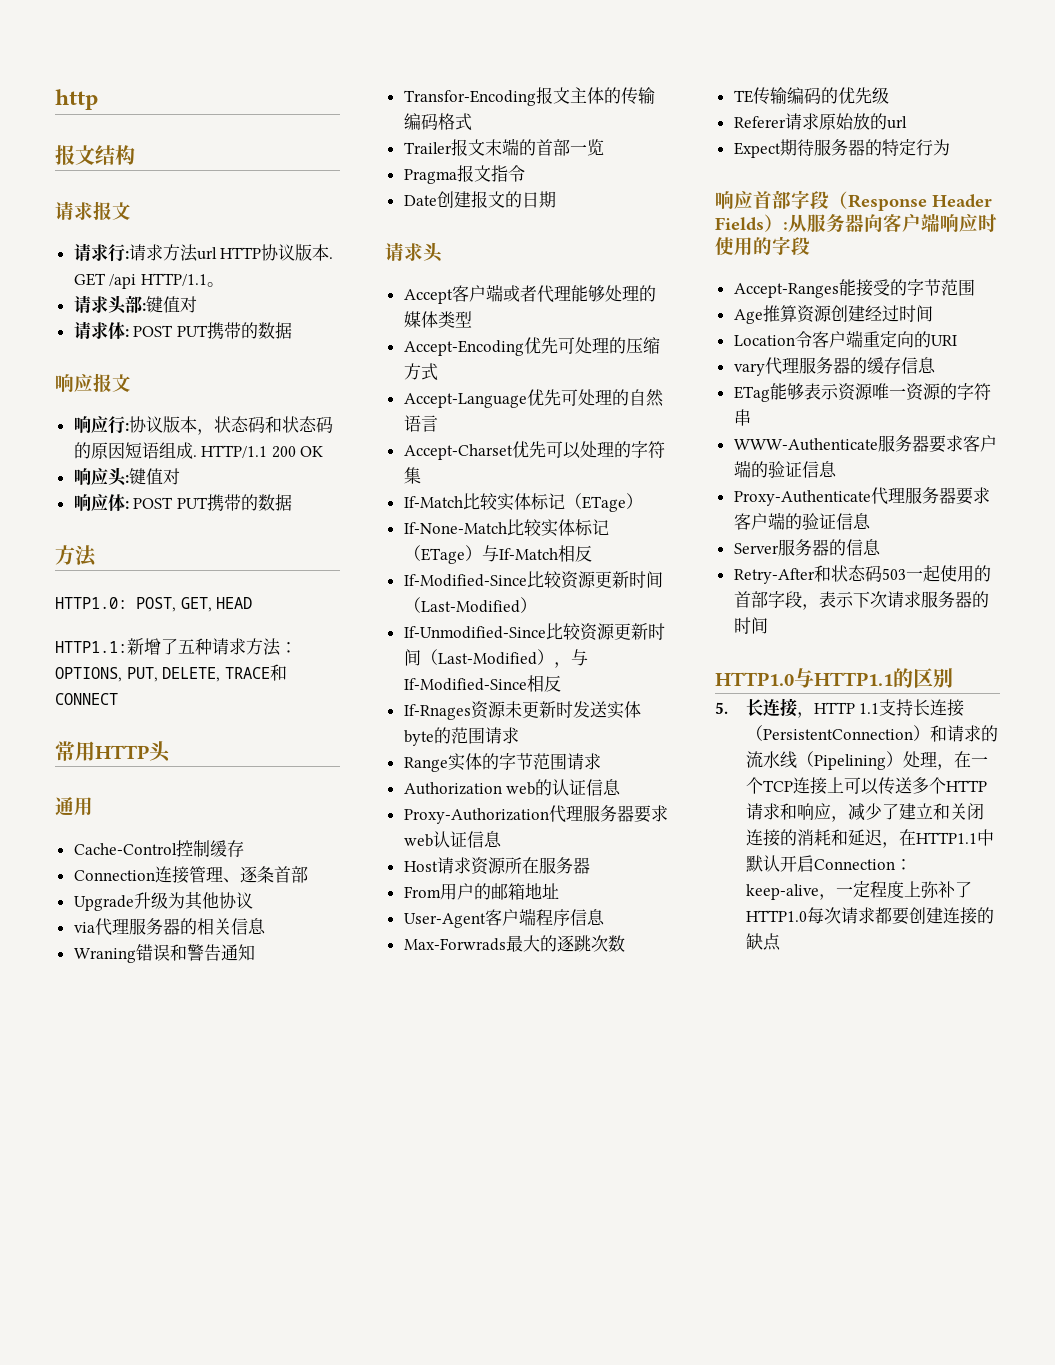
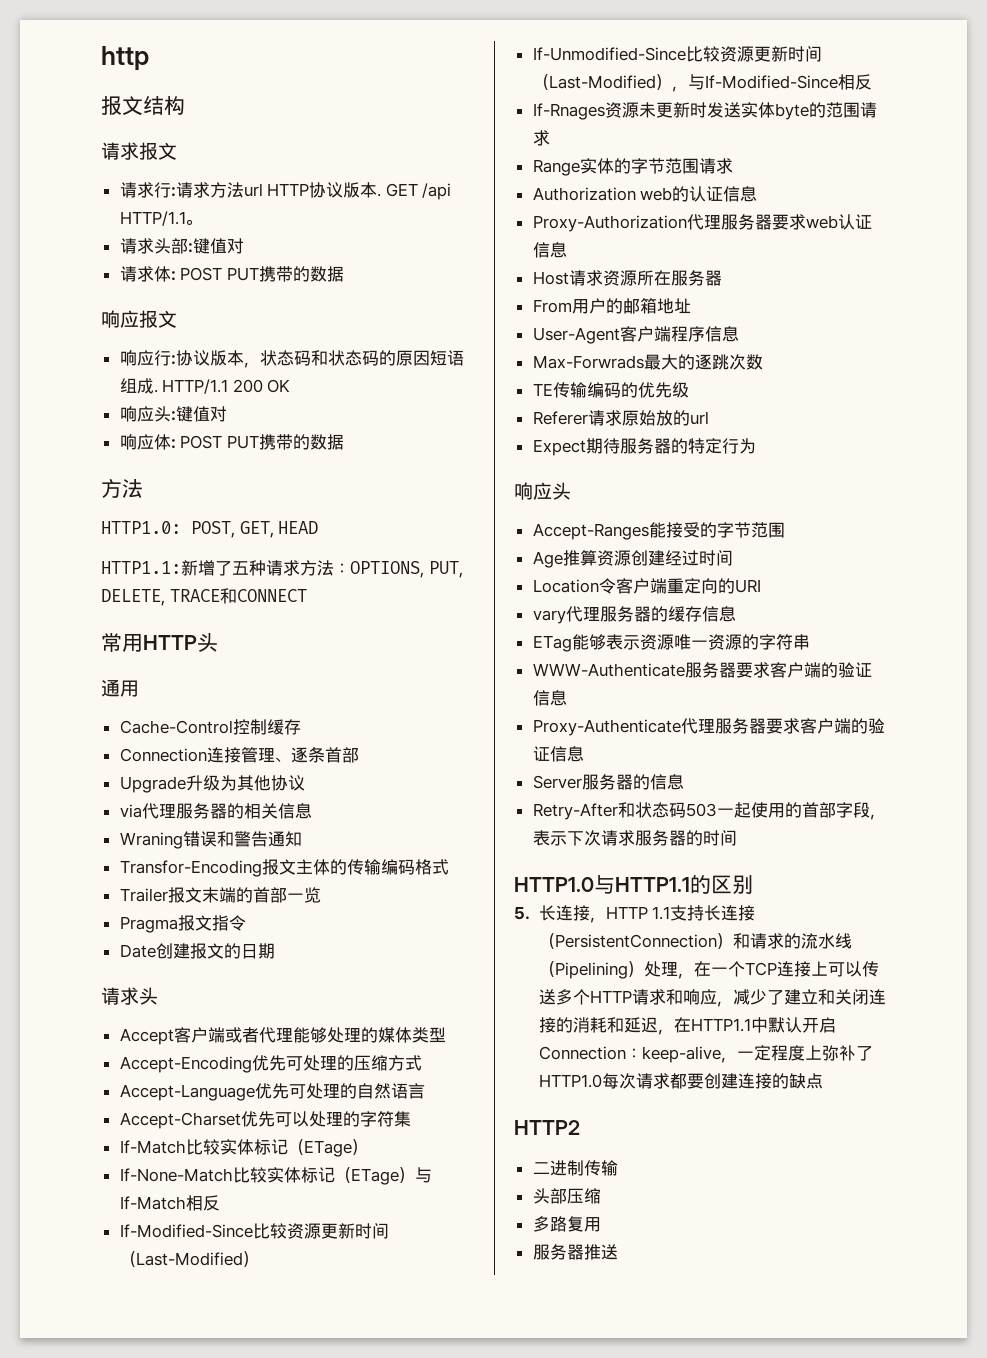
[753,190,992,211] [715,213,997,233] [715,236,810,256] 首部字段（Response Header Fields）:从服务器向客户端响应时使用的字段 -> [552,482,571,500] 头
(781, 942) none -> [514,1120,580,1135] [532,1160,618,1176] [532,1188,601,1204] [532,1216,601,1232] [532,1244,618,1260] // HTTP2 // 二进制传输 // 头部压缩 // 多路复用 // 服务器推送

